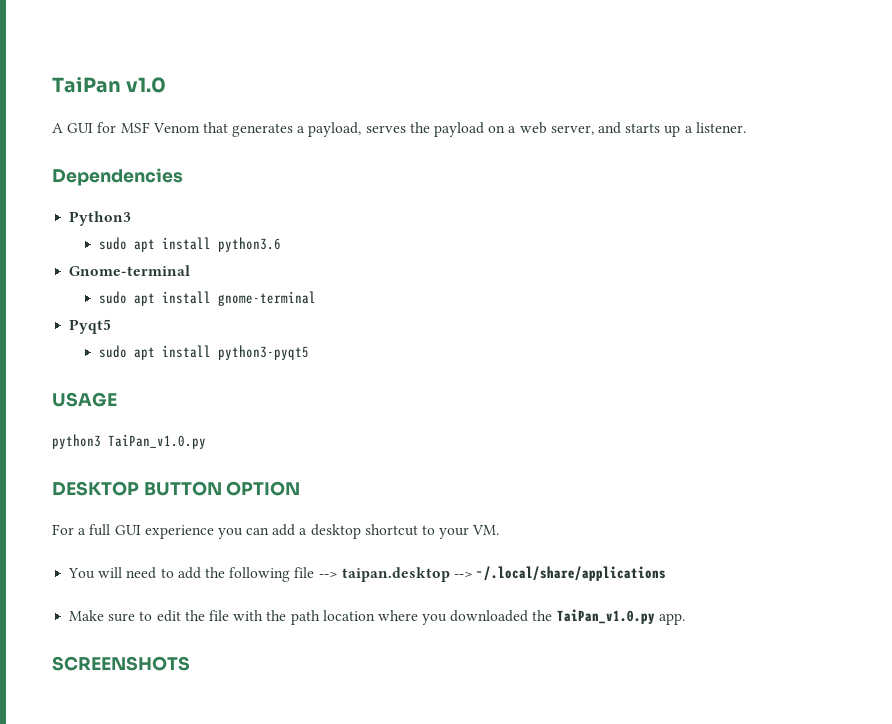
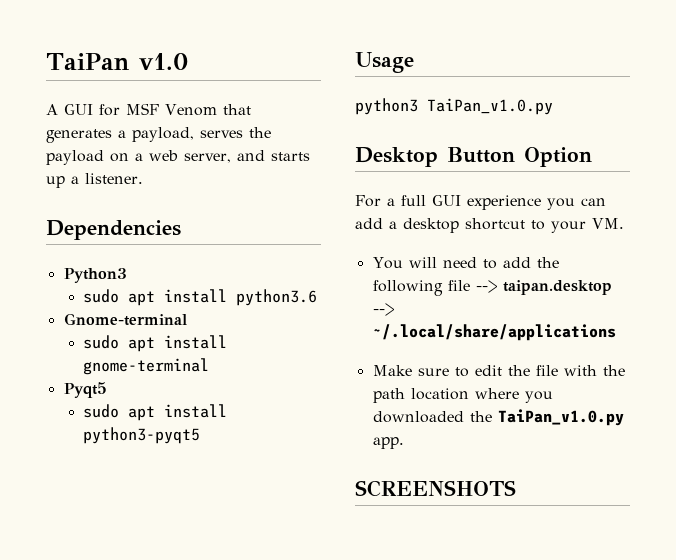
[52,392,117,407] USAGE -> [355,52,414,73] Usage
[52,481,301,496] DESKTOP BUTTON OPTION -> [355,147,592,167] Desktop Button Option

